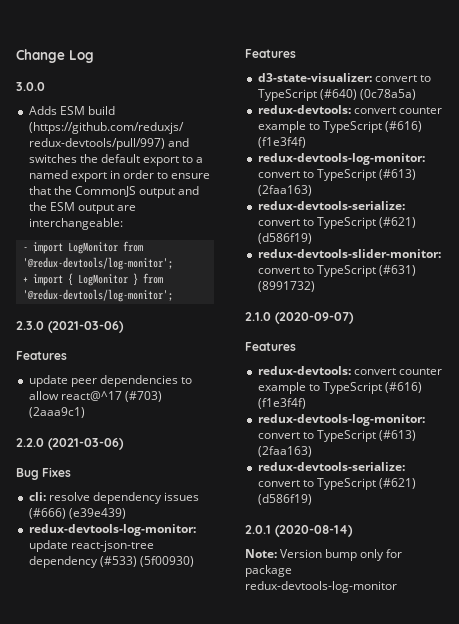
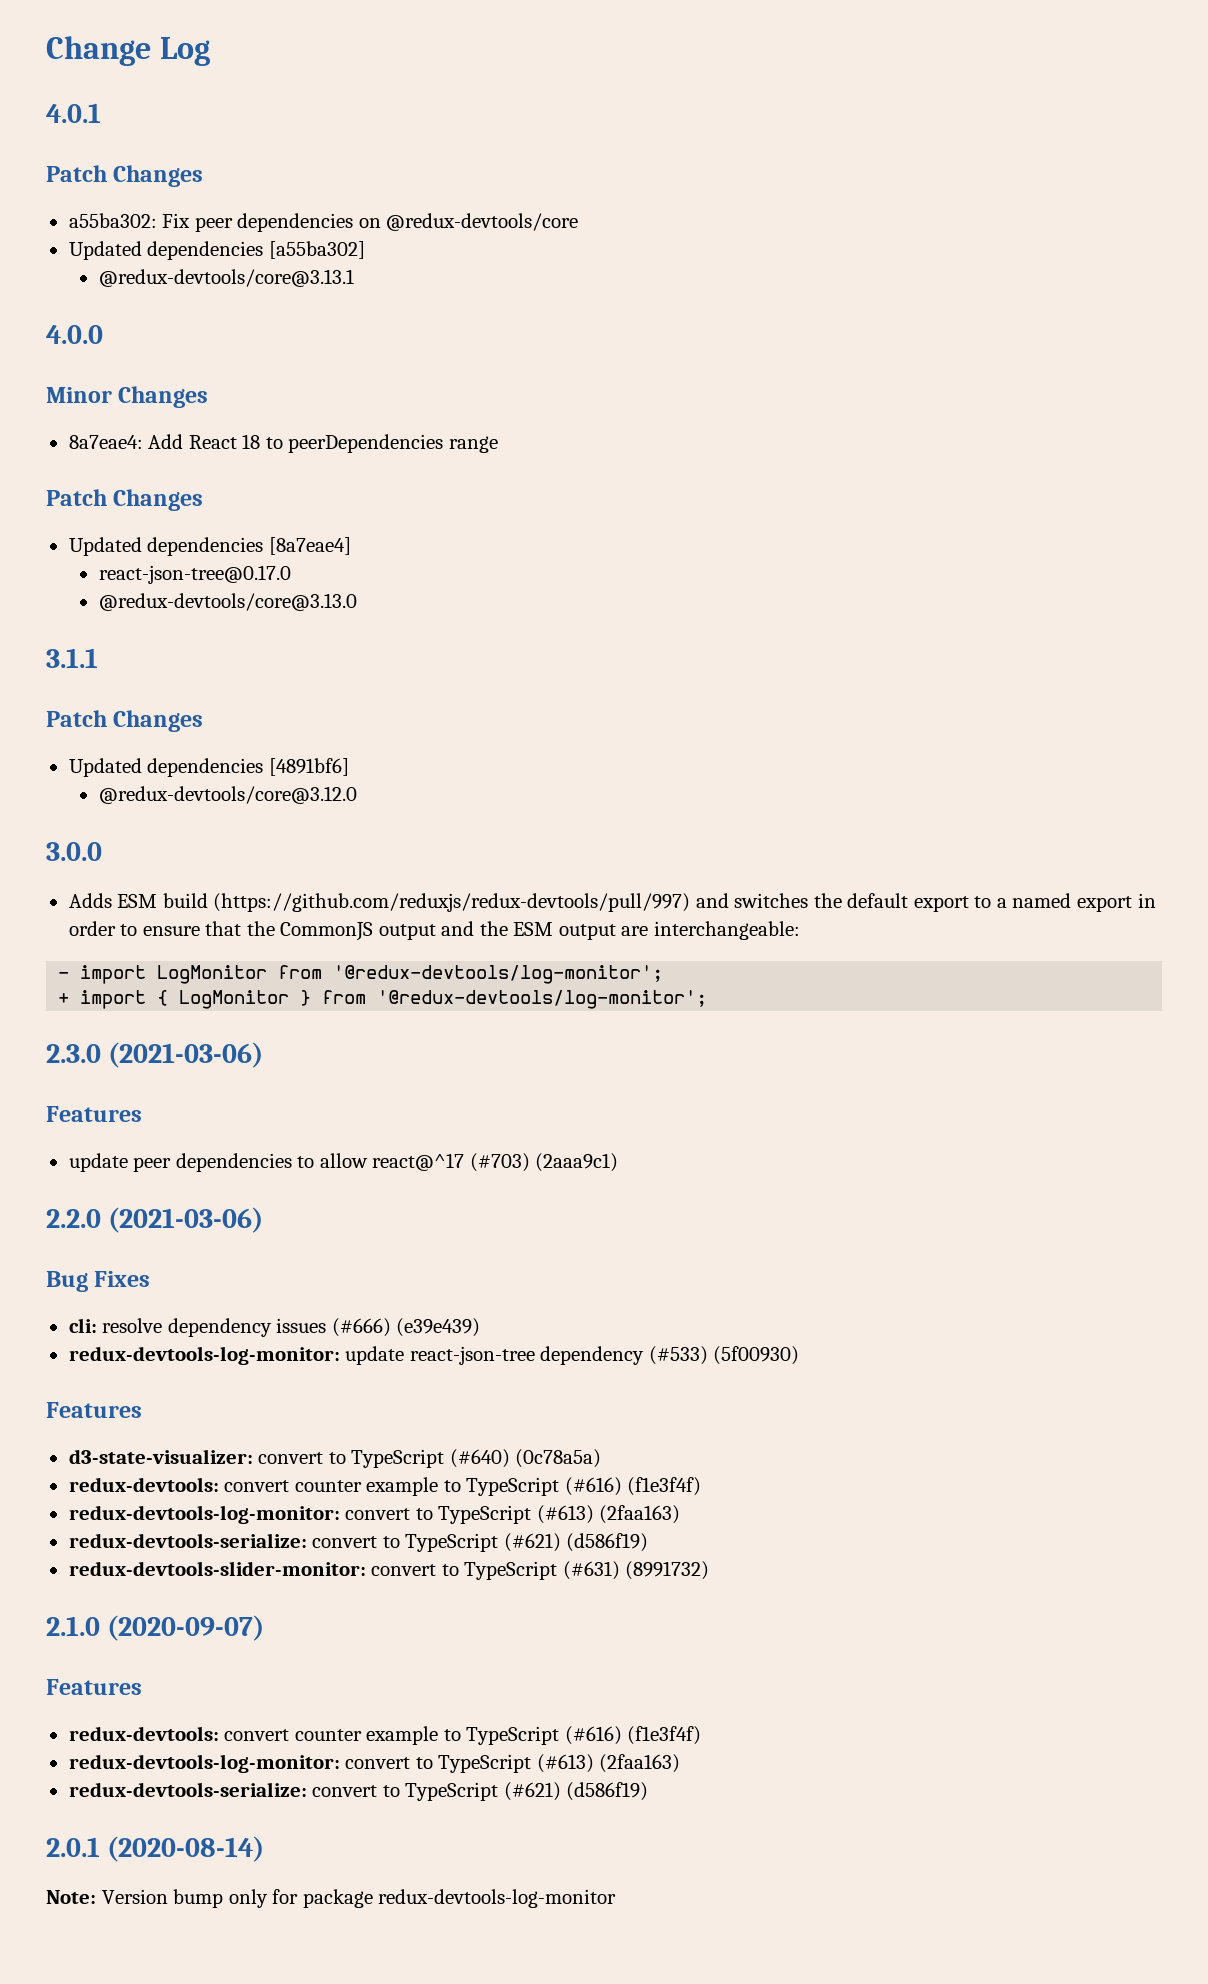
(94, 56) none -> [46,103,101,123] [46,165,204,187] [68,213,579,232] [68,241,365,260] [98,269,354,287] [46,325,103,344] [46,386,209,408] [68,434,498,453] [46,489,204,511] [68,537,351,556] [98,565,291,584] [98,593,357,611] [46,648,98,668] [46,710,204,732] [68,758,349,777] [98,786,357,804] // 4.0.1 // Patch Changes // a55ba302: Fix peer dependencies on @redux-devtools/core // Updated dependencies [a55ba302] // @redux-devtools/core@3.13.1 // 4.0.0 // Minor Changes // 8a7eae4: Add React 18 to peerDependencies range // Patch Changes // Updated dependencies [8a7eae4] // react-json-tree@0.17.0 // @redux-devtools/core@3.13.0 // 3.1.1 // Patch Changes // Updated dependencies [4891bf6] // @redux-devtools/core@3.12.0

